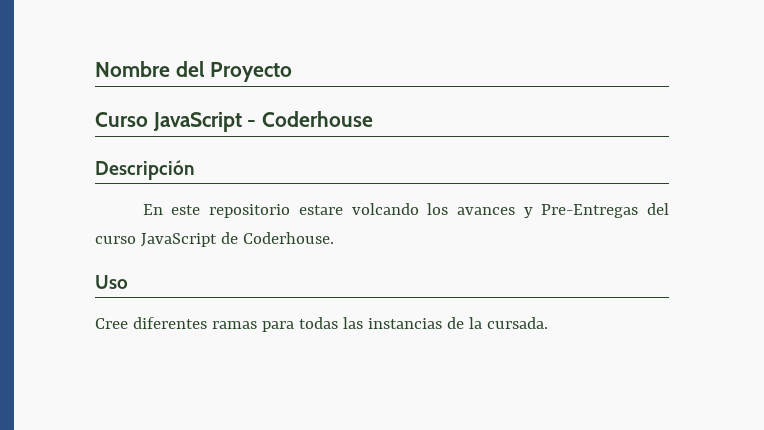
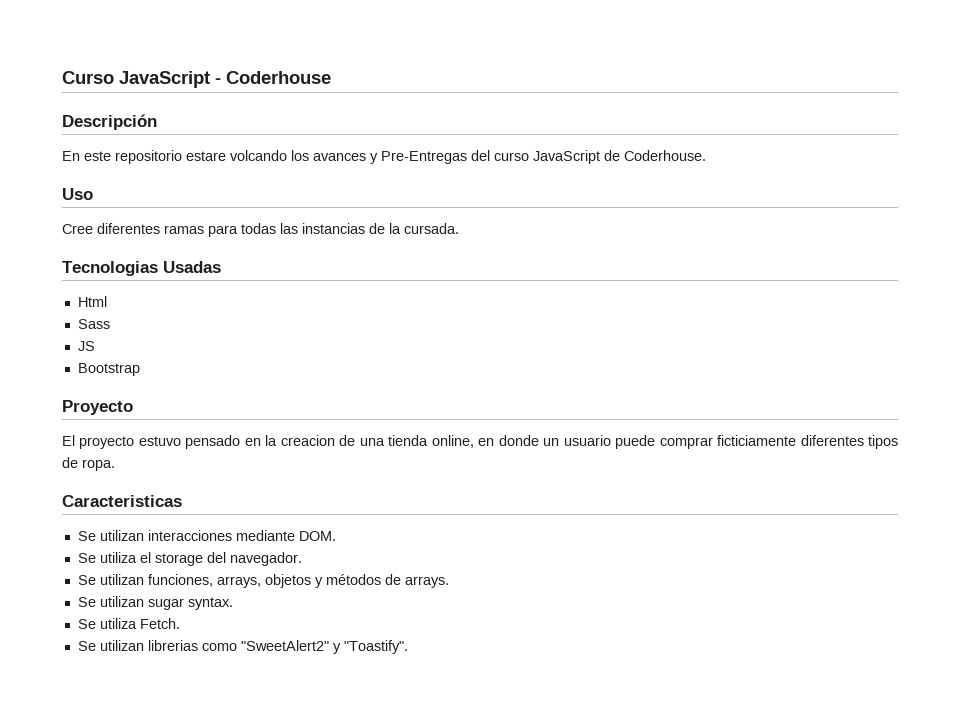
[95,61,293,82] Nombre del Proyecto // -> (62, 77) none
(548, 323) none -> [62,261,221,276] [77,296,107,307] [77,319,110,329] [77,341,95,351] [77,363,140,376] [62,400,133,415] [62,435,899,449] [62,457,115,471] [62,495,182,507] [77,530,336,541] [77,552,302,566] [77,574,449,588] [77,596,233,610] [77,618,180,629] [77,640,408,654] // Tecnologias Usadas // Html // Sass // JS // Bootstrap // Proyecto // El proyecto estuvo pensado en la creacion de una tienda online, en donde un usuario puede comprar ficticiamente diferentes tipos de ropa. // Caracteristicas // Se utilizan interacciones mediante DOM. // Se utiliza el storage del navegador. // Se utilizan funciones, arrays, objetos y métodos de arrays. // Se utilizan sugar syntax. // Se utiliza Fetch. // Se utilizan librerias como "SweetAlert2" y "Toastify".

